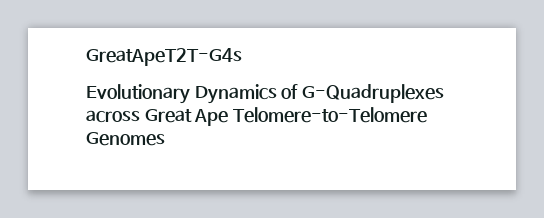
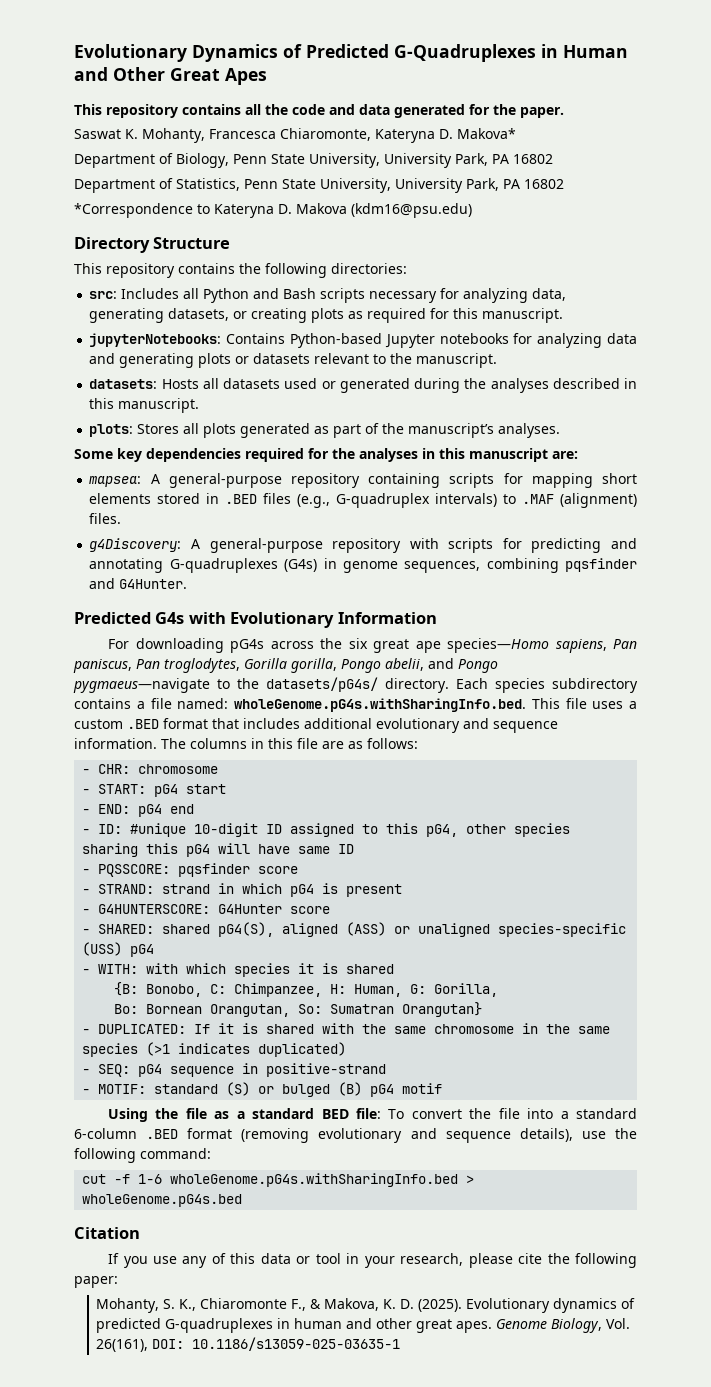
[86,48,242,66] GreatApeT2T-G4s // -> (74, 53) none
[302,84,445,103] [86,107,428,126] [86,132,165,146] G-Quadruplexes across Great Ape Telomere-to-Telomere Genomes -> [306,44,628,62] [74,67,267,85] [74,104,564,118] [74,128,516,143] [74,153,553,168] [74,178,564,193] [74,203,472,218] [74,237,231,253] [74,263,407,278] [89,288,567,303] [89,308,564,323] [89,333,637,348] [89,353,498,368] [89,378,638,393] [89,398,200,413] [89,423,561,438] [74,448,578,462] [89,473,637,488] [89,493,637,508] [89,513,122,524] [89,538,637,553] [89,558,637,573] [89,578,188,589] [74,612,437,628] [108,638,638,653] [73,658,498,673] [73,677,638,693] [74,698,637,712] [74,718,558,733] [74,738,418,749] [82,764,219,774] [82,784,227,797] [82,804,195,817] [82,823,571,837] [82,843,355,857] [82,863,299,877] [82,883,403,897] [82,904,331,914] [82,922,627,937] [82,942,155,957] [82,963,395,977] [114,982,499,997] [114,1002,483,1017] [82,1023,611,1034] [82,1042,347,1057] [82,1063,387,1077] [82,1082,443,1097] [108,1108,637,1122] [74,1128,637,1143] [74,1148,211,1163] [82,1173,475,1187] [82,1194,243,1207] [74,1227,140,1239] [108,1253,638,1268] [74,1276,118,1288] [96,1298,636,1313] [96,1318,631,1333] [96,1337,401,1352] Predicted G-Quadruplexes in Human and Other Great Apes // This repository contains all the code and data generated for the paper. // Saswat K. Mohanty, Francesca Chiaromonte, Kateryna D. Makova* // Department of Biology, Penn State University, University Park, PA 16802 // Department of Statistics, Penn State University, University Park, PA 16802 // *Correspondence to Kateryna D. Makova (kdm16@psu.edu) // Directory Structure // This repository contains the following directories: // src: Includes all Python and Bash scripts necessary for analyzing data, generating datasets, or creating plots as required for this manuscript. // jupyterNotebooks: Contains Python-based Jupyter notebooks for analyzing data and generating plots or datasets relevant to the manuscript. // datasets: Hosts all datasets used or generated during the analyses described in this manuscript. // plots: Stores all plots generated as part of the manuscript’s analyses. // Some key dependencies required for the analyses in this manuscript are: // mapsea: A general-purpose repository containing scripts for mapping short elements stored in .BED files (e.g., G-quadruplex intervals) to .MAF (alignment) files. // g4Discovery: A general-purpose repository with scripts for predicting and annotating G-quadruplexes (G4s) in genome sequences, combining pqsfinder and G4Hunter. // Predicted G4s with Evolutionary Information // For downloading pG4s across the six great ape species—Homo sapiens, Pan paniscus, Pan troglodytes, Gorilla gorilla, Pongo abelii, and Pongo pygmaeus—navigate to the datasets/pG4s/ directory. Each species subdirectory contains a file named: wholeGenome.pG4s.withSharingInfo.bed. This file uses a custom .BED format that includes additional evolutionary and sequence information. The columns in this file are as follows: // - CHR: chromosome // - START: pG4 start // - END: pG4 end // - ID: #unique 10-digit ID assigned to this pG4, other species sharing this pG4 will have same ID // - PQSSCORE: pqsfinder score // - STRAND: strand in which pG4 is present // - G4HUNTERSCORE: G4Hunter score // - SHARED: shared pG4(S), aligned (ASS) or unaligned species-specific (USS) pG4 // - WITH: with which species it is shared // {B: Bonobo, C: Chimpanzee, H: Human, G: Gorilla, // Bo: Bornean Orangutan, So: Sumatran Orangutan} // - DUPLICATED: If it is shared with the same chromosome in the same species (>1 indicates duplicated) // - SEQ: pG4 sequence in positive-strand // - MOTIF: standard (S) or bulged (B) pG4 motif // Using the file as a standard BED file: To convert the file into a standard 6-column .BED format (removing evolutionary and sequence details), use the following command: // cut -f 1-6 wholeGenome.pG4s.withSharingInfo.bed > wholeGenome.pG4s.bed // Citation // If you use any of this data or tool in your research, please cite the following paper: // Mohanty, S. K., Chiaromonte F., & Makova, K. D. (2025). Evolutionary dynamics of predicted G-quadruplexes in human and other great apes. Genome Biology, Vol. 26(161), DOI: 10.1186/s13059-025-03635-1

